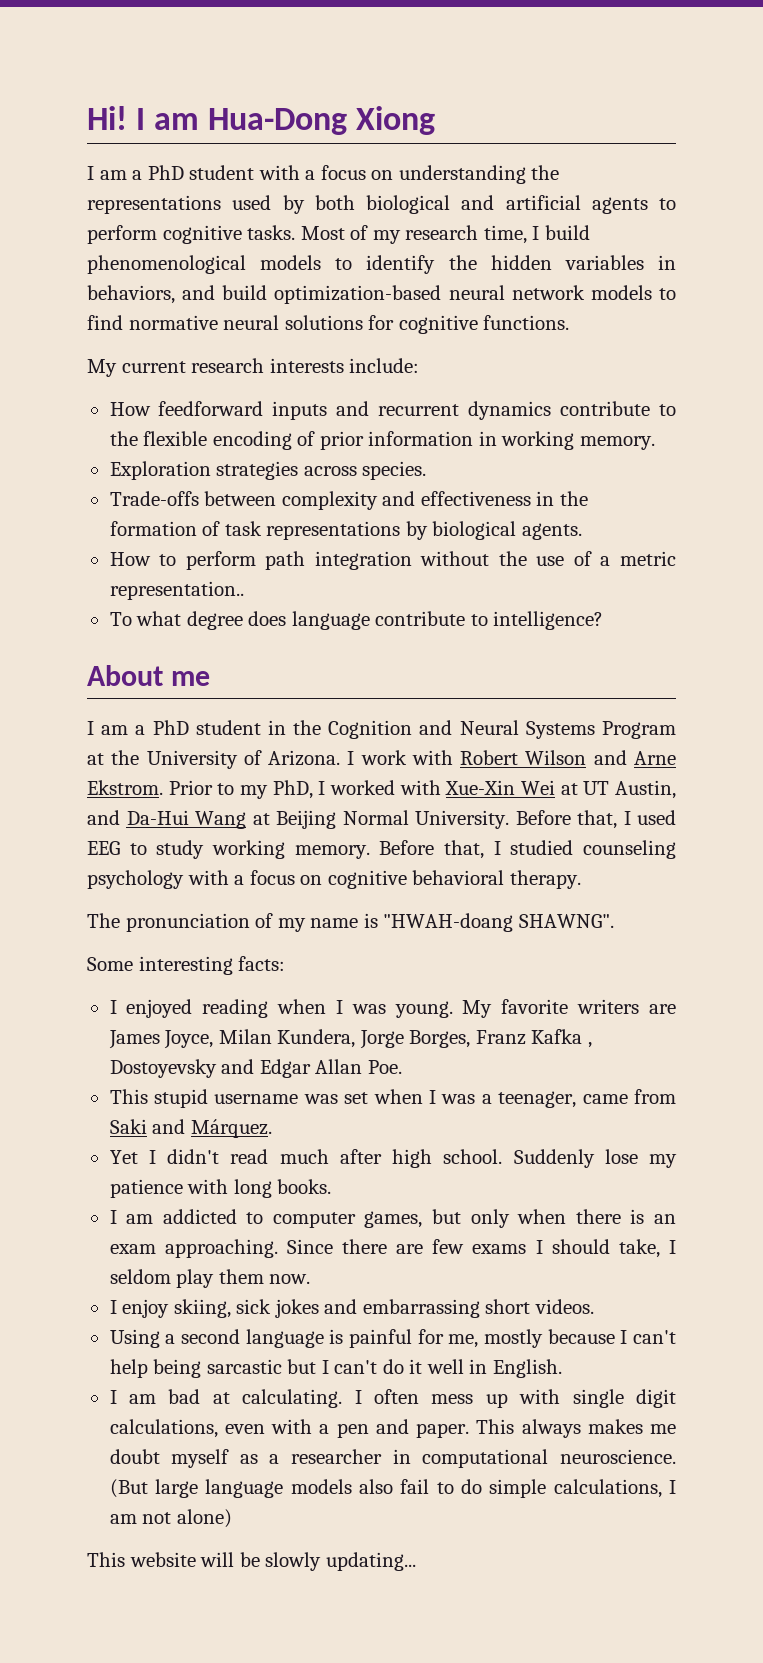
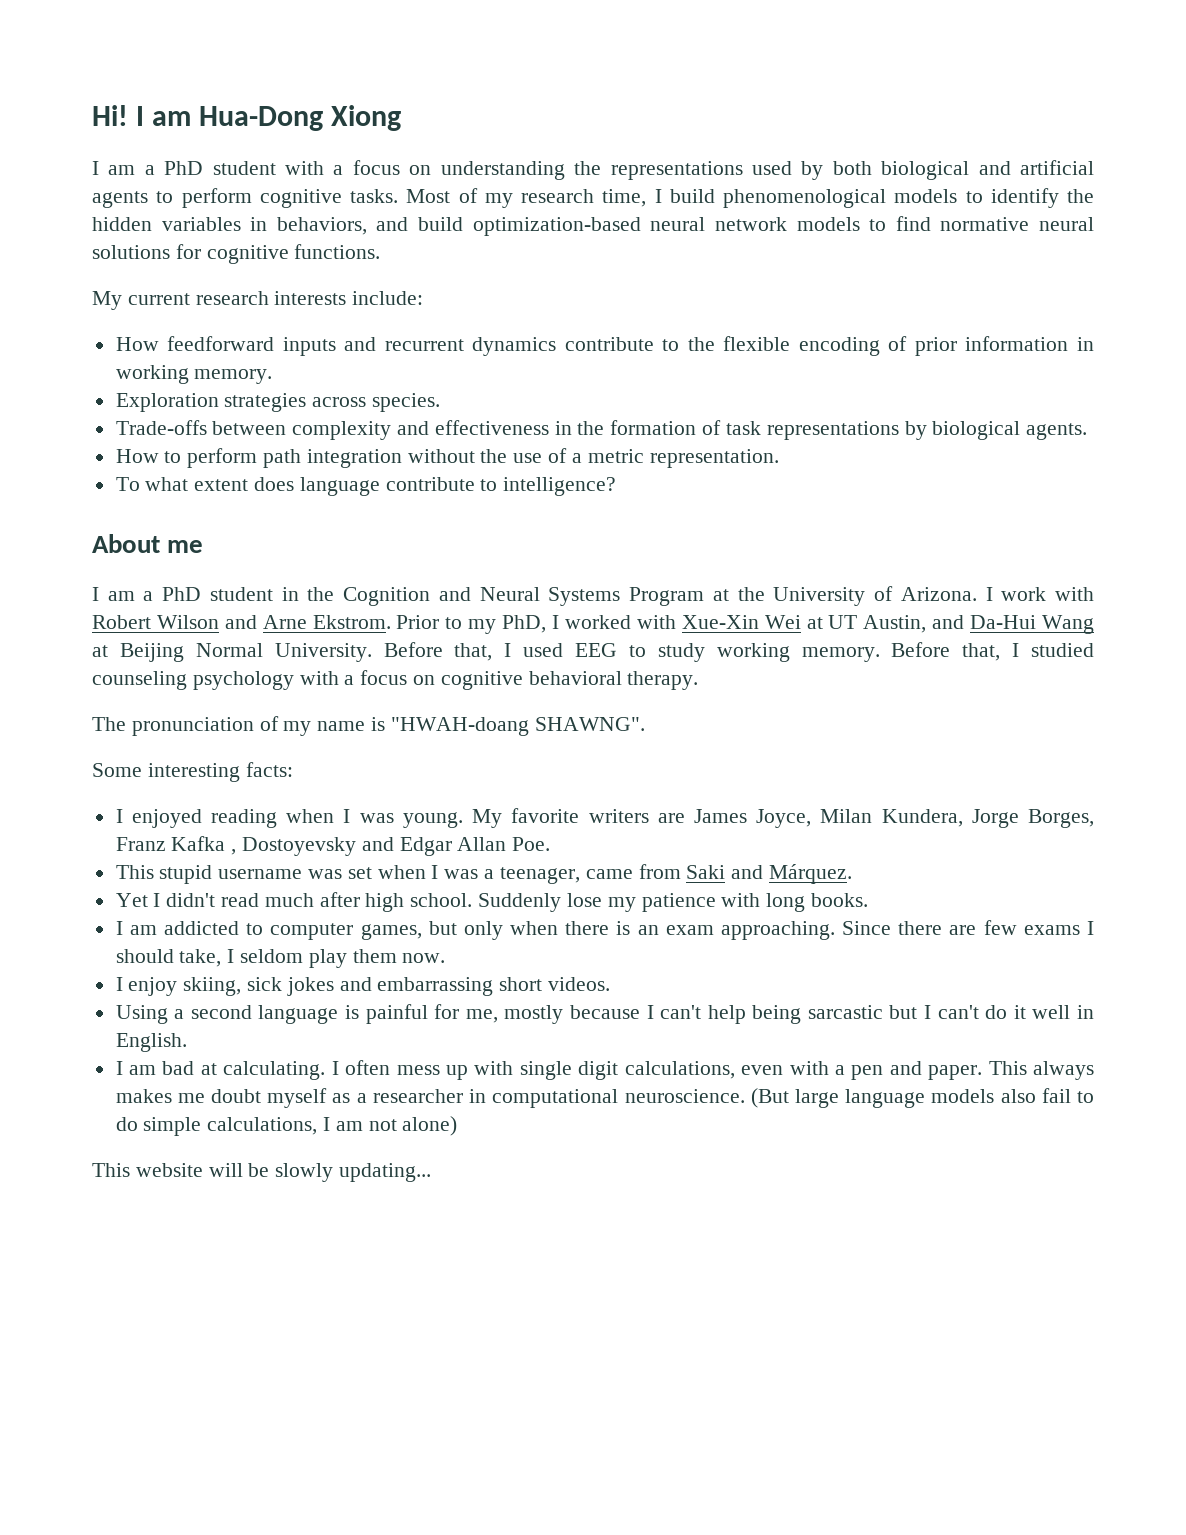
[109,581,244,600] representation.. -> [649,449,779,468] representation.
[186,611,243,630] degree -> [194,479,249,491] extent

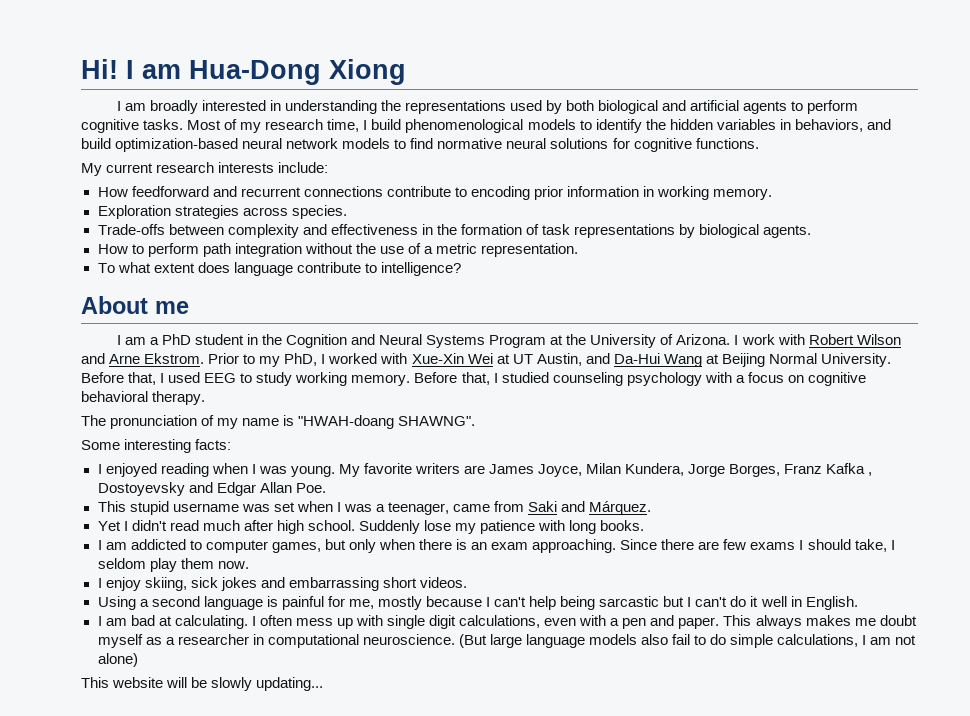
[144,160,432,175] a PhD student with a focus on -> [149,100,281,114] broadly interested in
[282,337,336,356] inputs -> (209, 191) none
[472,336,908,356] dynamics contribute to the flexible encoding of -> [303,186,530,200] connections contribute to encoding

